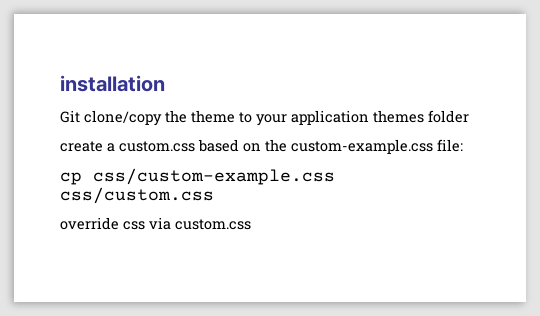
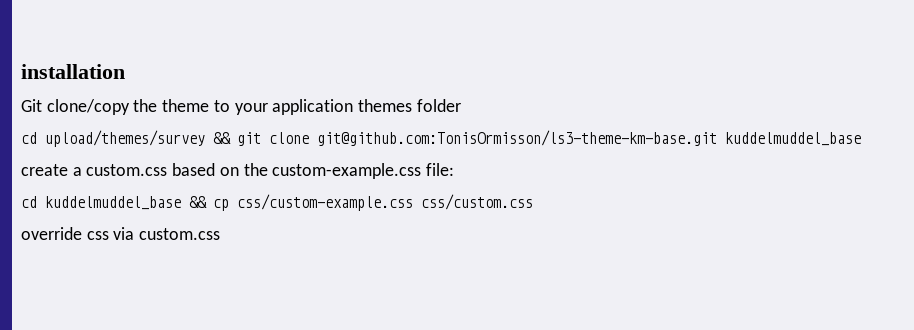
(469, 116) none -> [21,130,861,147] // cd upload/themes/survey && git clone git@github.com:TonisOrmisson/ls3-theme-km-base.git kuddelmuddel_base
(463, 145) none -> [21,196,207,210] cd kuddelmuddel_base &&

